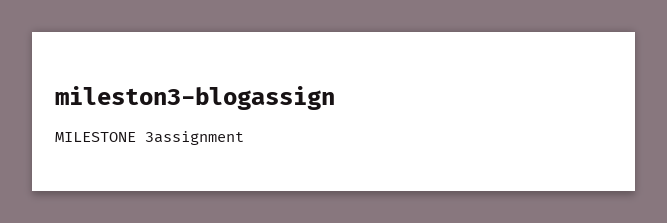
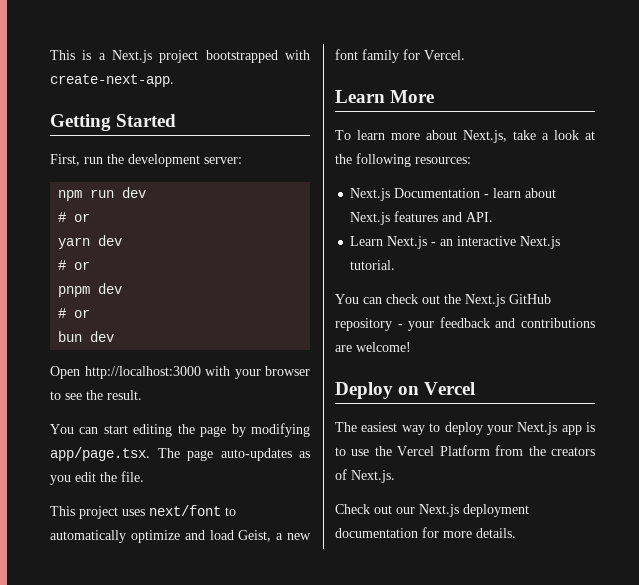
[55,86,335,110] [55,131,244,145] mileston3-blogassign // MILESTONE 3assignment -> [50,50,310,63] [50,74,174,87] [50,114,177,131] [50,154,242,167] [58,187,147,201] [58,212,91,222] [58,235,123,249] [58,260,91,270] [58,283,123,297] [58,308,91,318] [58,331,115,342] [50,366,310,379] [50,390,142,400] [50,423,310,437] [50,447,310,461] [50,471,144,485] [50,505,236,519] [50,530,311,543] [335,49,465,63] [335,90,435,103] [335,130,595,143] [335,153,471,167] [350,188,557,201] [350,211,494,225] [350,236,561,249] [350,260,396,270] [335,294,551,307] [335,317,595,331] [335,342,411,352] [335,382,476,399] [335,422,595,435] [335,445,595,456] [335,469,395,483] [335,504,529,517] [335,527,516,538] This is a Next.js project bootstrapped with create-next-app. // Getting Started // First, run the development server: // npm run dev // # or // yarn dev // # or // pnpm dev // # or // bun dev // Open http://localhost:3000 with your browser to see the result. // You can start editing the page by modifying app/page.tsx. The page auto-updates as you edit the file. // This project uses next/font to automatically optimize and load Geist, a new font family for Vercel. // Learn More // To learn more about Next.js, take a look at the following resources: // Next.js Documentation - learn about Next.js features and API. // Learn Next.js - an interactive Next.js tutorial. // You can check out the Next.js GitHub repository - your feedback and contributions are welcome! // Deploy on Vercel // The easiest way to deploy your Next.js app is to use the Vercel Platform from the creators of Next.js. // Check out our Next.js deployment documentation for more details.

